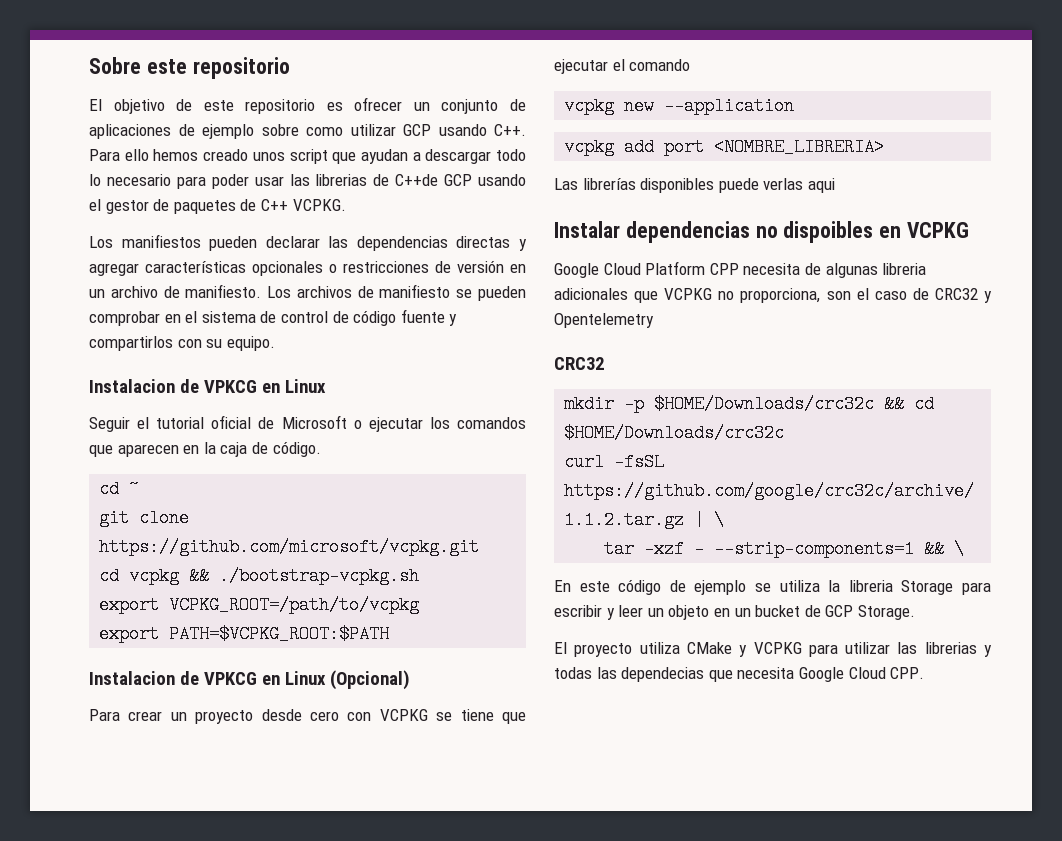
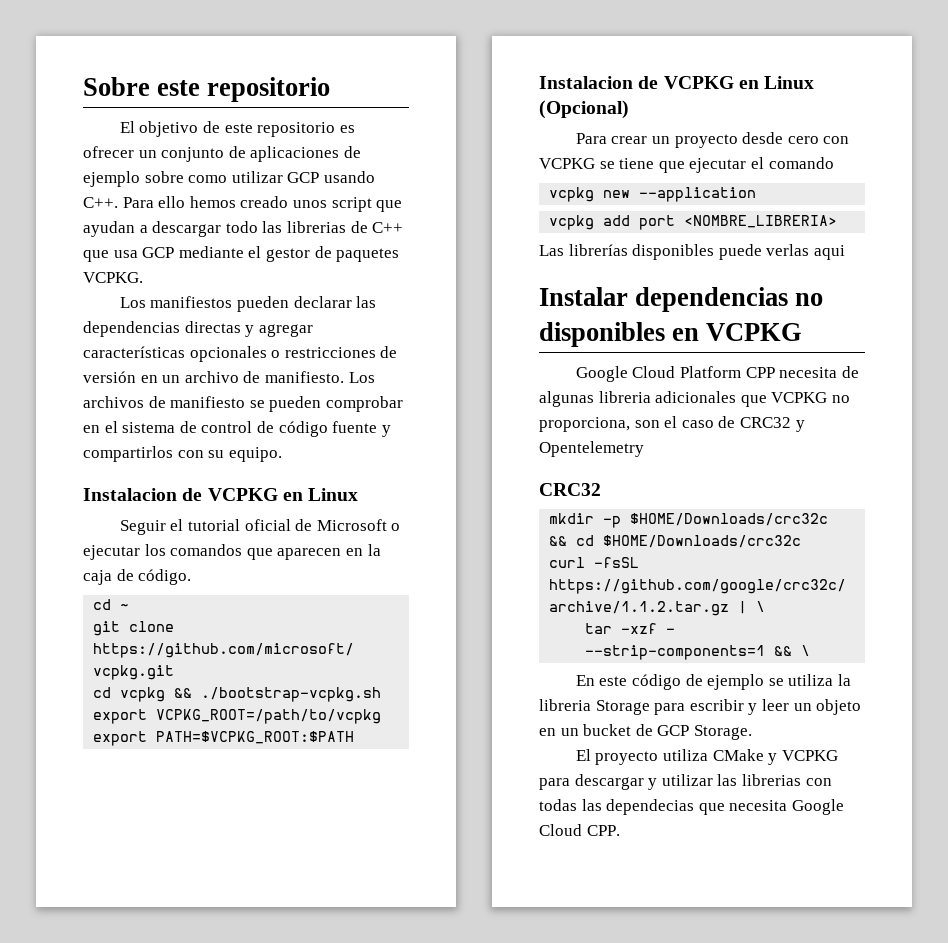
[89,174,526,189] lo necesario para poder usar las librerias de C++de GCP usando -> [262,221,404,233] [83,246,244,262] las librerias de C++ que usa GCP mediante
[240,199,288,211] de C++ -> (400, 255) none
[203,380,257,393] VPKCG -> [207,488,278,501] VCPKG
[203,672,257,685] VPKCG -> [663,76,734,89] VCPKG
[783,221,874,243] dispoibles -> [539,322,665,347] disponibles
(838, 650) none -> [574,774,658,790] descargar y
[984,645,992,657] y -> [805,778,832,786] con

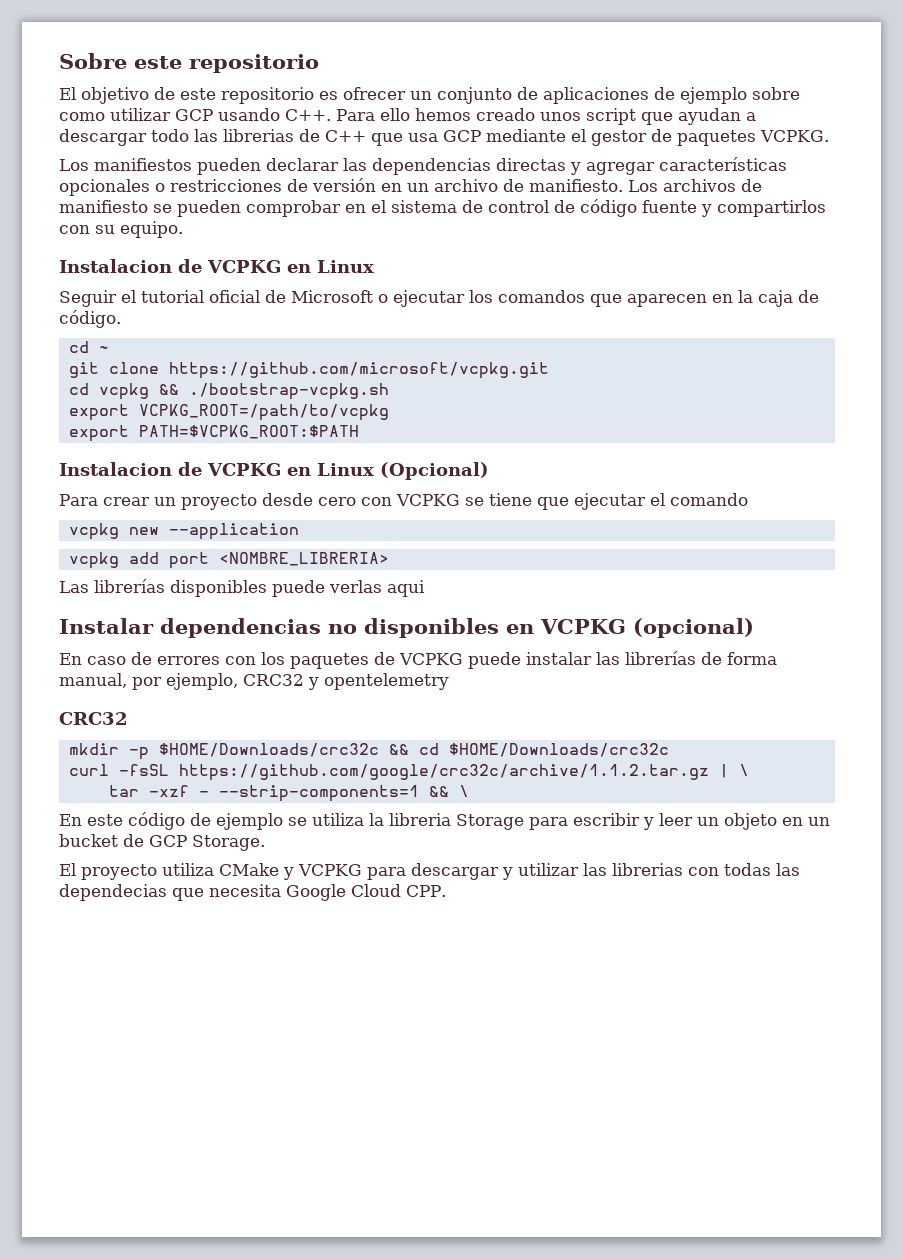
[575,366,859,382] [539,391,850,407] [539,416,736,432] // Google Cloud Platform CPP necesita de algunas libreria adicionales que VCPKG no proporciona, son el caso de -> [633,618,754,638] [59,651,777,669] [59,673,238,690] (opcional) // En caso de errores con los paquetes de VCPKG puede instalar las librerías de forma manual, por ejemplo,
[539,441,644,457] Opentelemetry -> [324,673,449,690] opentelemetry

